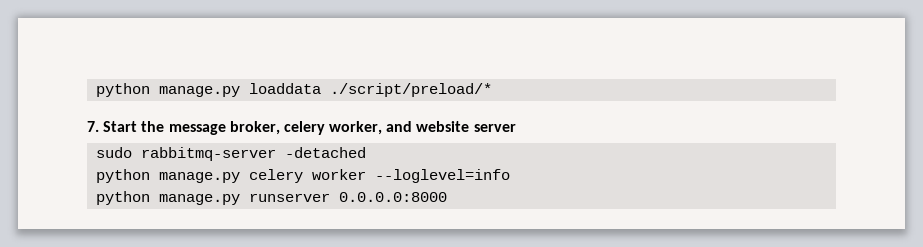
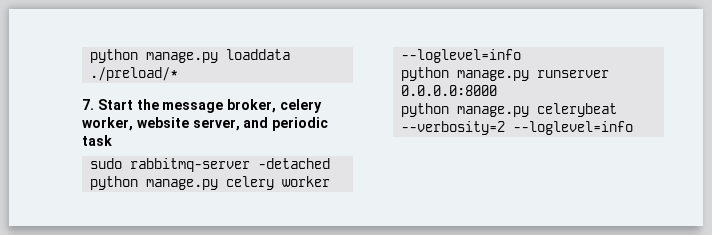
[330,83,493,97] ./script/preload/* -> [90,67,179,81] ./preload/*
[386,121,516,132] and website server -> [136,117,329,131] [82,135,112,146] website server, and periodic task
(448, 197) none -> [401,103,618,117] [401,121,634,135] // python manage.py celerybeat --verbosity=2 --loglevel=info

